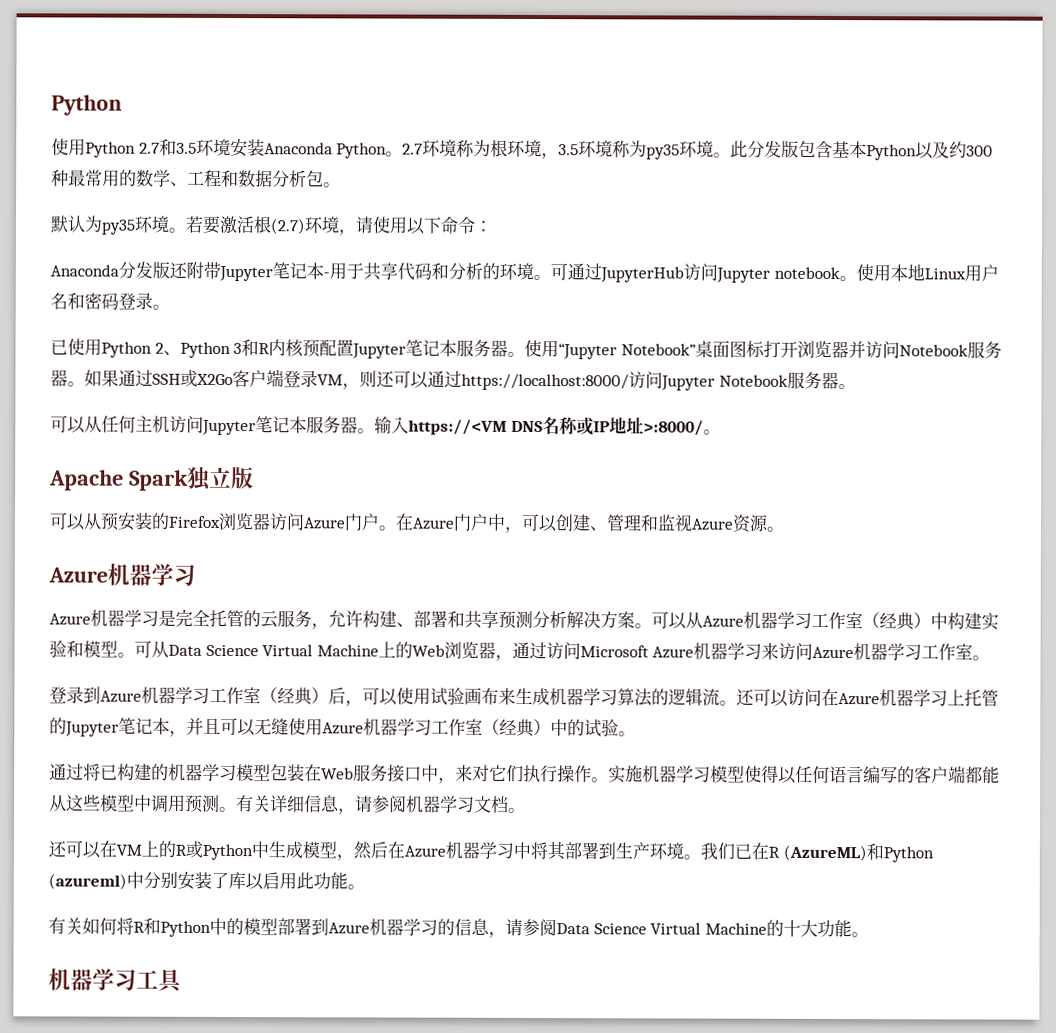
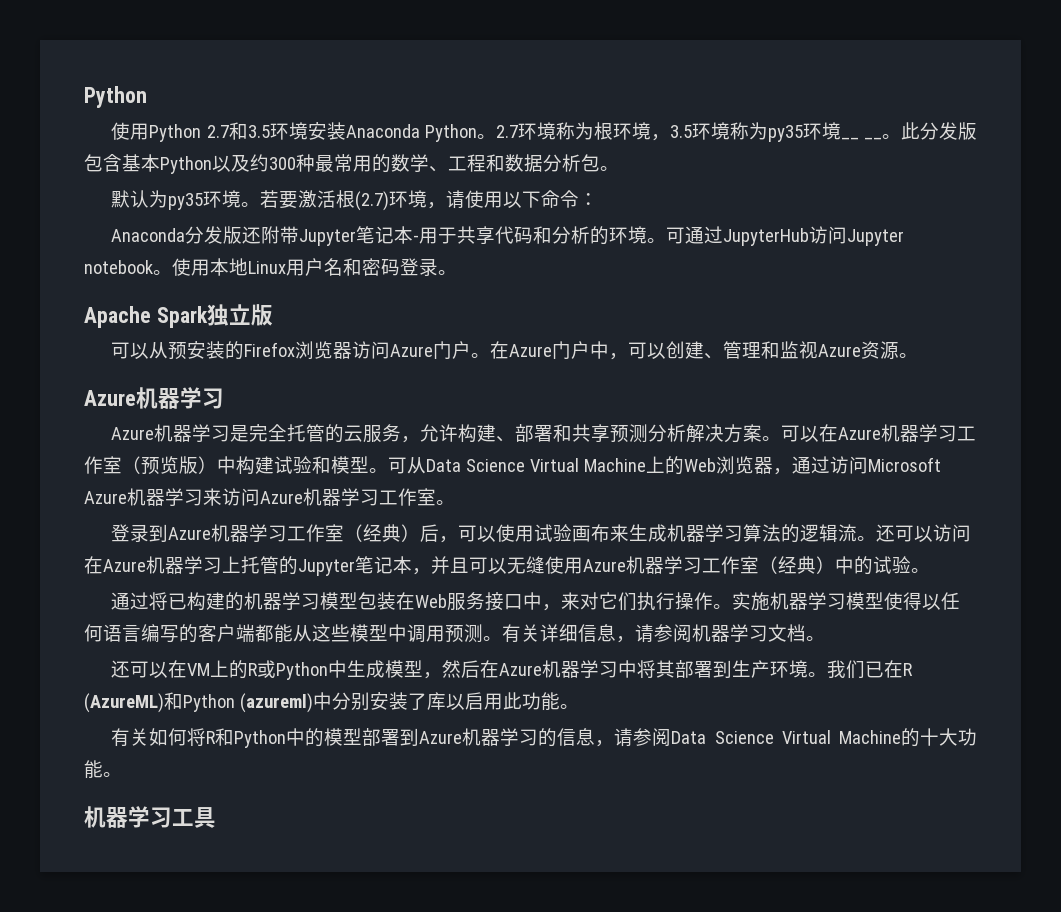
(715, 149) none -> [840,137,882,140] __ __
[50,338,1002,360] [50,369,856,391] [50,415,721,436] // 已使用Python 2、Python 3和R内核预配置Jupyter笔记本服务器。使用“Jupyter Notebook”桌面图标打开浏览器并访问Notebook服务器。如果通过SSH或X2Go客户端登录VM，则还可以通过https://localhost:8000/访问Jupyter Notebook服务器。 // 可以从任何主机访问Jupyter笔记本服务器。输入https://<VM DNS名称或IP地址>:8000/。 -> (457, 272) none
[685,611,915,631] 从Azure机器学习工作室（经典 -> [819,424,977,442] [84,456,198,475] 在Azure机器学习工作室（预览版
[981,612,999,631] 实 -> [274,456,293,474] 试

